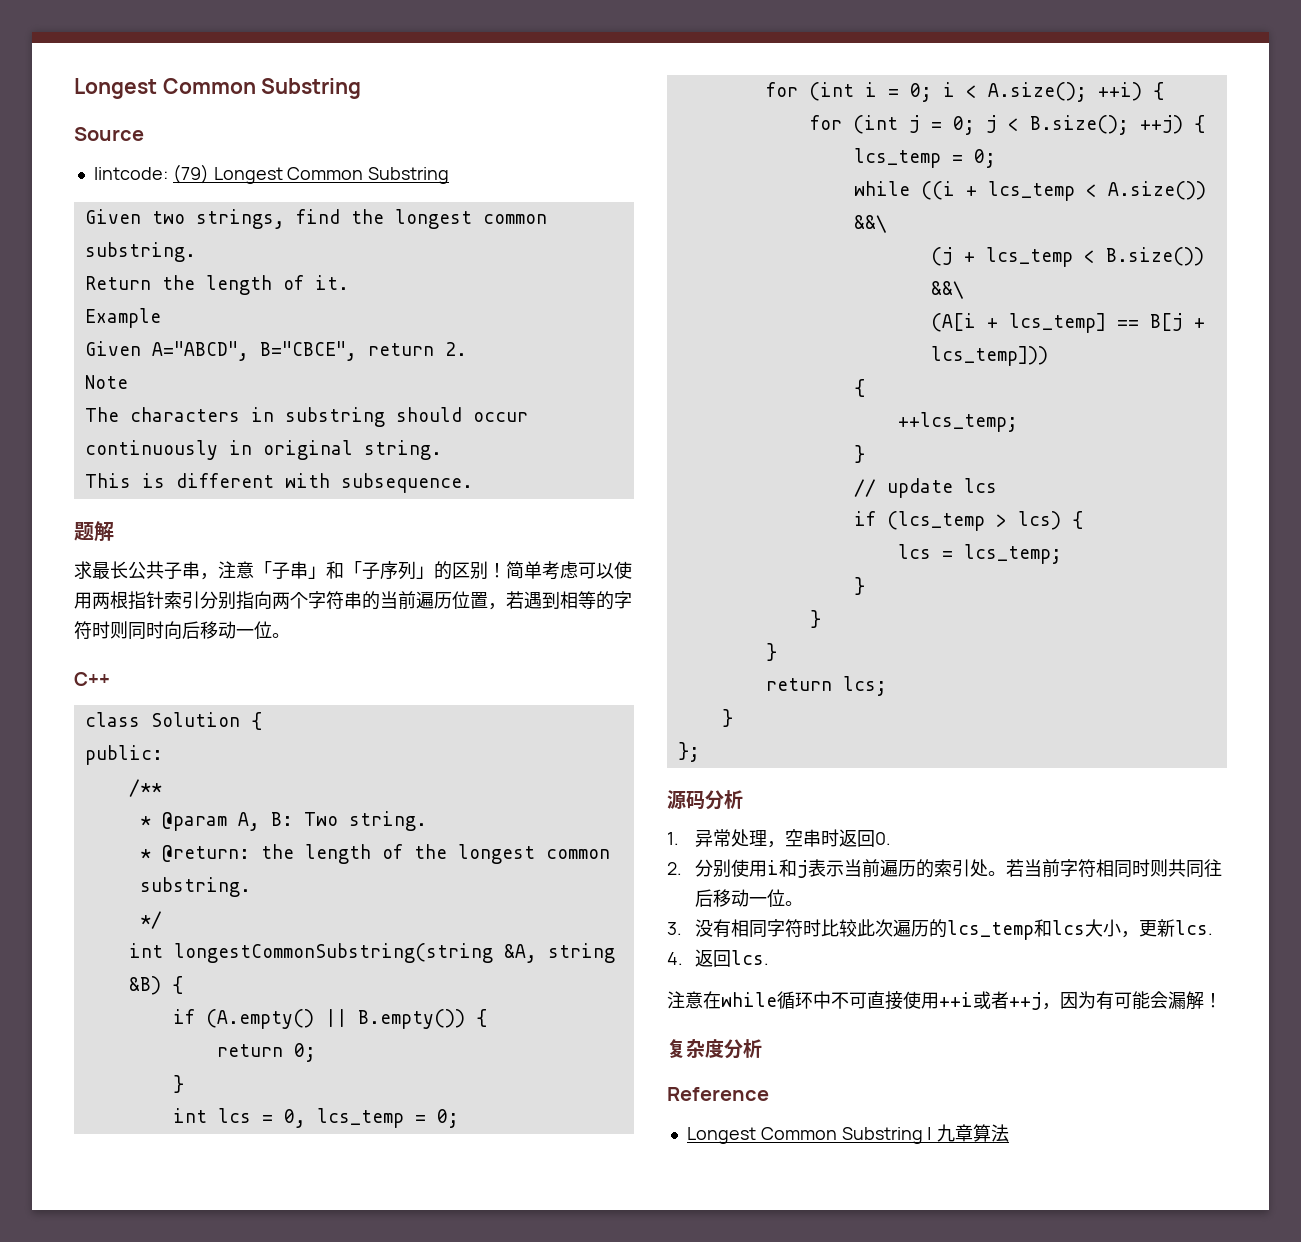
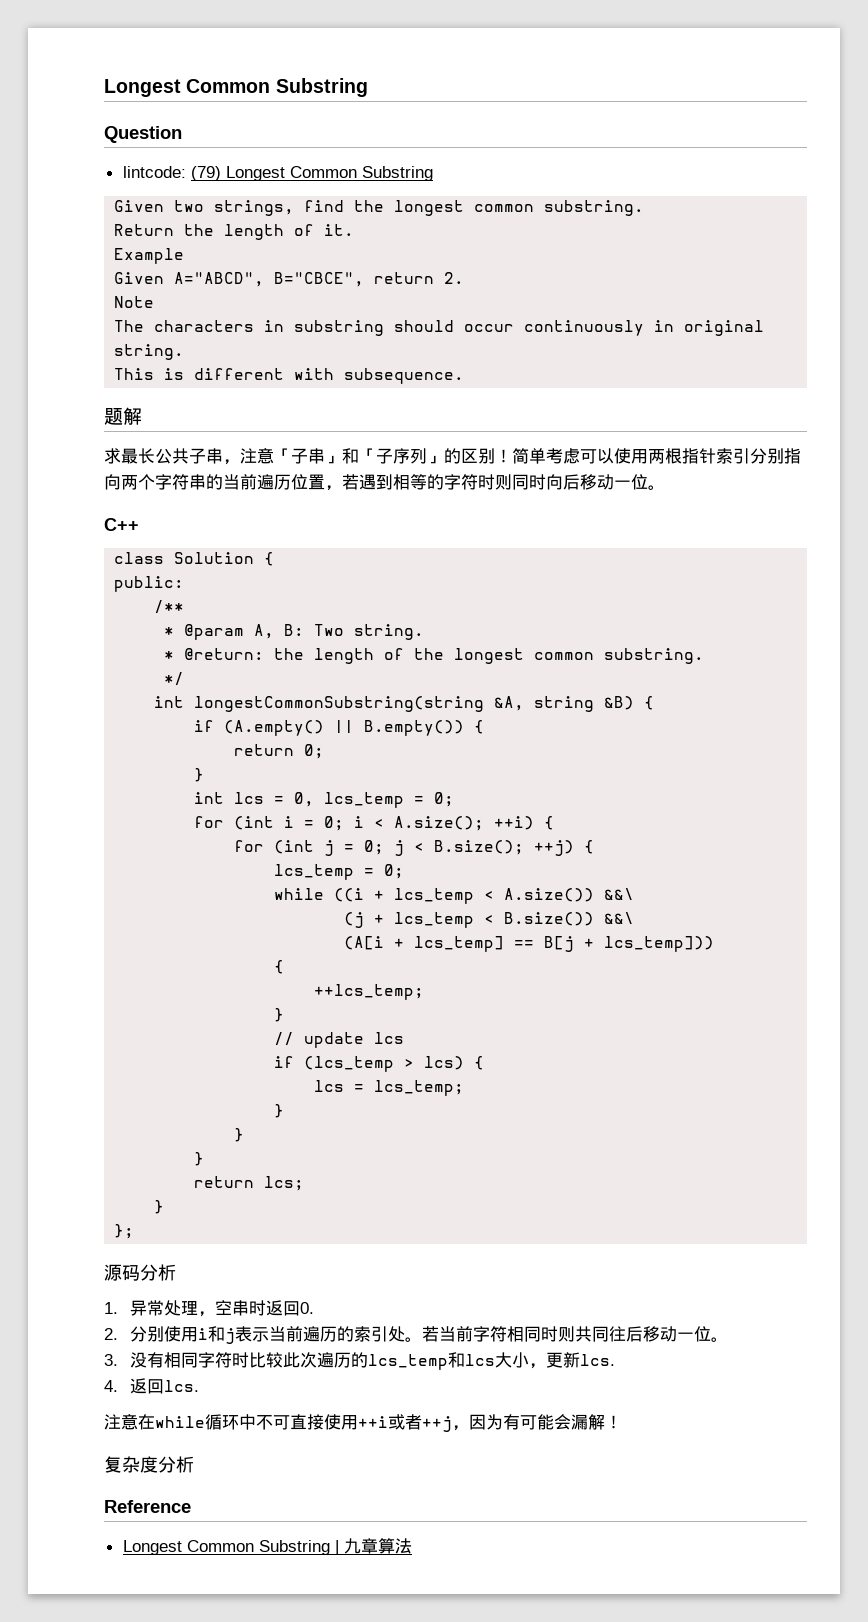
[74,78,362,99] [74,127,144,141] Longest Common Substring // Source -> [104,78,368,97] [104,126,182,143] Longest Common Substring // Question

